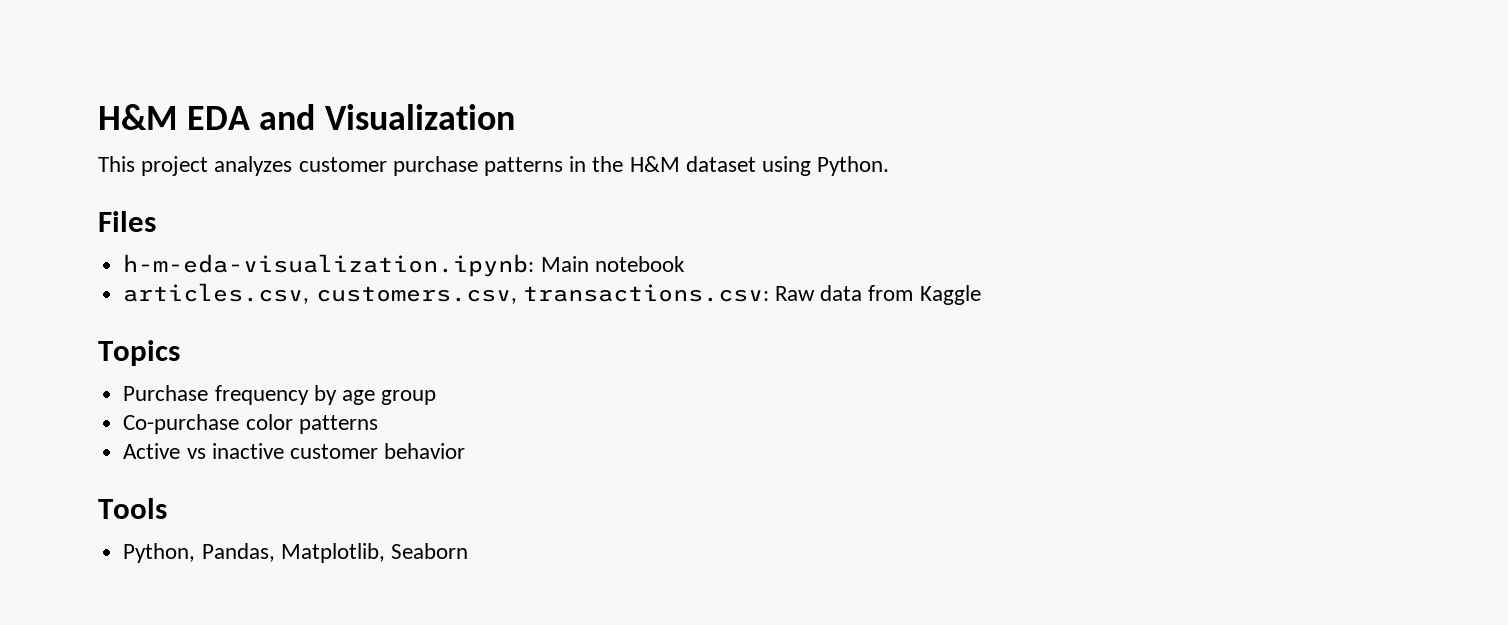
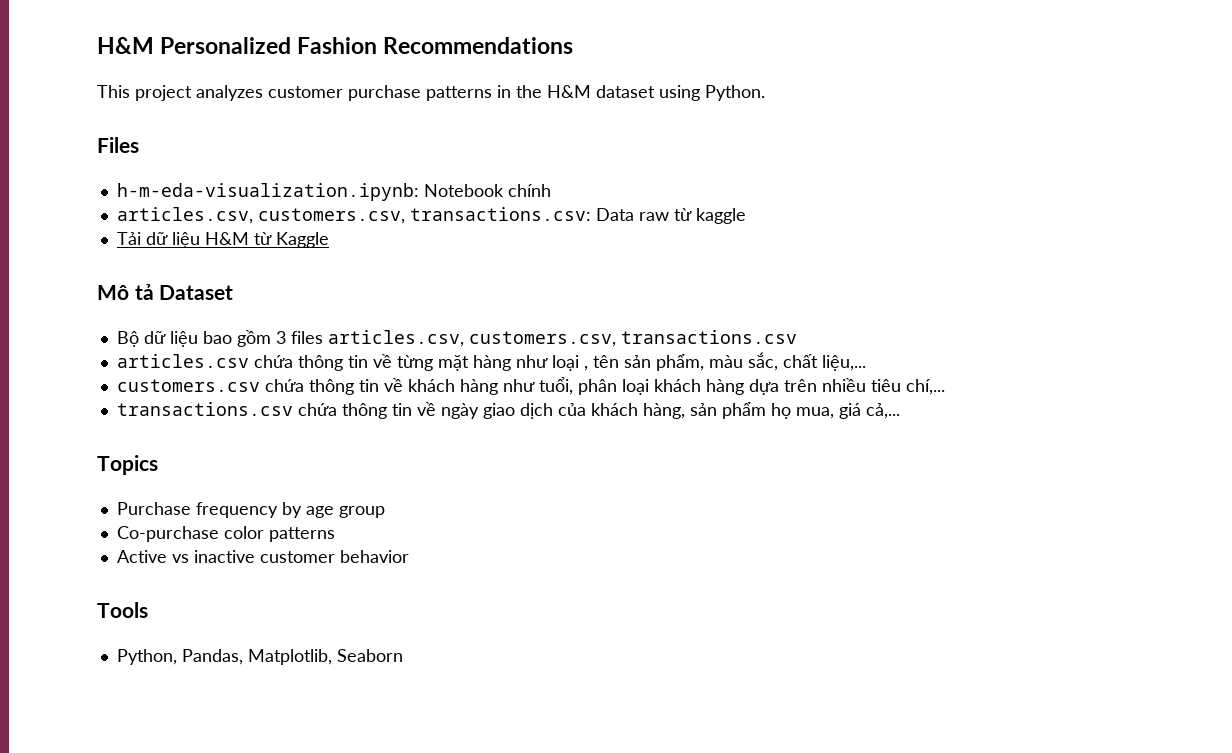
[98,104,516,130] H&M EDA and Visualization -> [97,37,574,54] H&M Personalized Fashion Recommendations
[540,256,685,272] Main notebook -> [423,184,551,197] Notebook chính
[774,285,981,305] Raw data from Kaggle -> [595,208,746,224] [116,232,329,248] [97,284,234,300] [116,330,797,347] [116,352,866,371] [116,377,945,395] [116,402,900,419] Data raw từ kaggle // Tải dữ liệu H&M từ Kaggle // Mô tả Dataset // Bộ dữ liệu bao gồm 3 files articles.csv, customers.csv, transactions.csv // articles.csv chứa thông tin về từng mặt hàng như loại , tên sản phẩm, màu sắc, chất liệu,... // customers.csv chứa thông tin về khách hàng như tuổi, phân loại khách hàng dựa trên nhiều tiêu chí,... // transactions.csv chứa thông tin về ngày giao dịch của khách hàng, sản phẩm họ mua, giá cả,...

